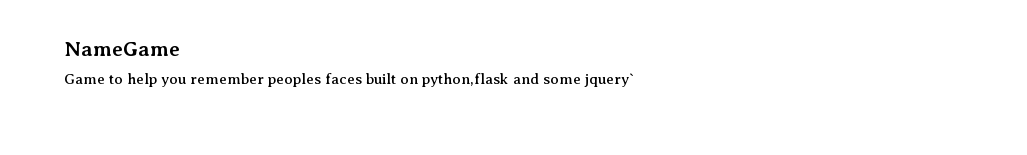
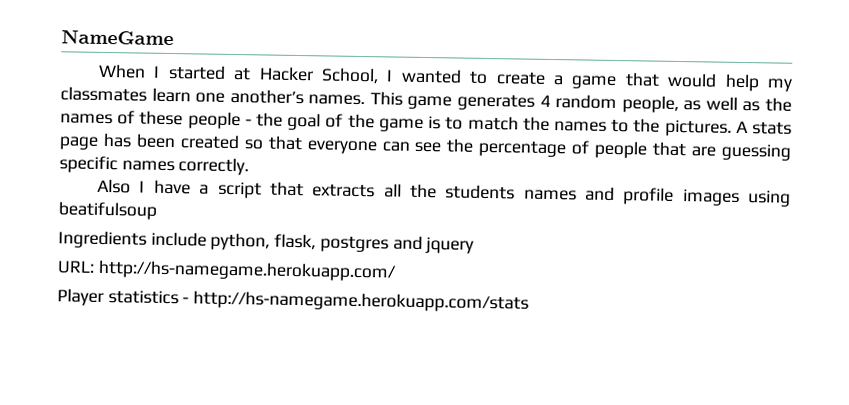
[64,73,634,87] Game to help you remember peoples faces built on python,flask and some jquery` -> [98,63,792,92] [60,86,792,113] [60,110,793,137] [59,132,791,161] [59,155,250,176] [97,178,792,207] [58,201,157,220] [58,230,475,254] [57,259,397,282] [57,288,530,313] When I started at Hacker School, I wanted to create a game that would help my classmates learn one another’s names. This game generates 4 random people, as well as the names of these people - the goal of the game is to match the names to the pictures. A stats page has been created so that everyone can see the percentage of people that are guessing specific names correctly. // Also I have a script that extracts all the students names and profile images using beatifulsoup // Ingredients include python, flask, postgres and jquery // URL: http://hs-namegame.herokuapp.com/ // Player statistics - http://hs-namegame.herokuapp.com/stats

